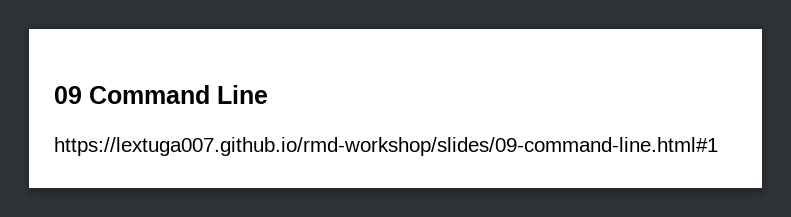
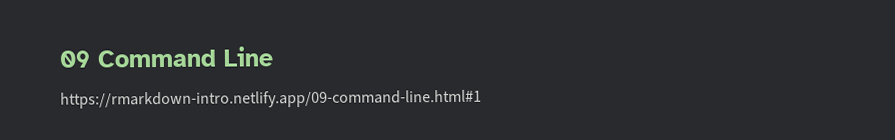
[54,137,718,156] https://lextuga007.github.io/rmd-workshop/slides/09-command-line.html#1 -> [60,89,482,109] https://rmarkdown-intro.netlify.app/09-command-line.html#1

